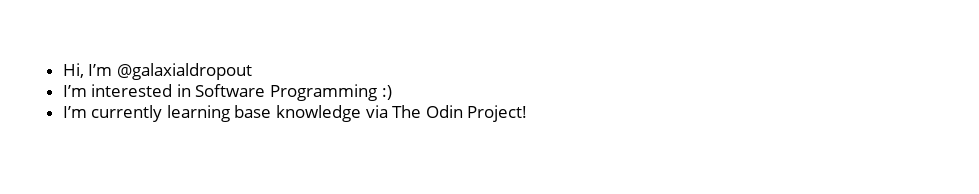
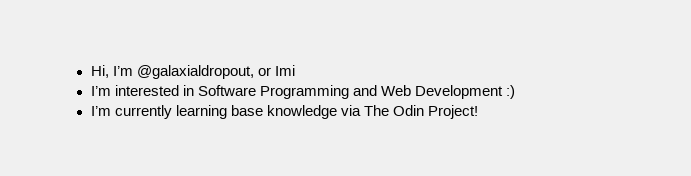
[116,63,252,80] @galaxialdropout -> [136,65,295,79] @galaxialdropout, or Imi
(378, 92) none -> [352,85,503,99] and Web Development

